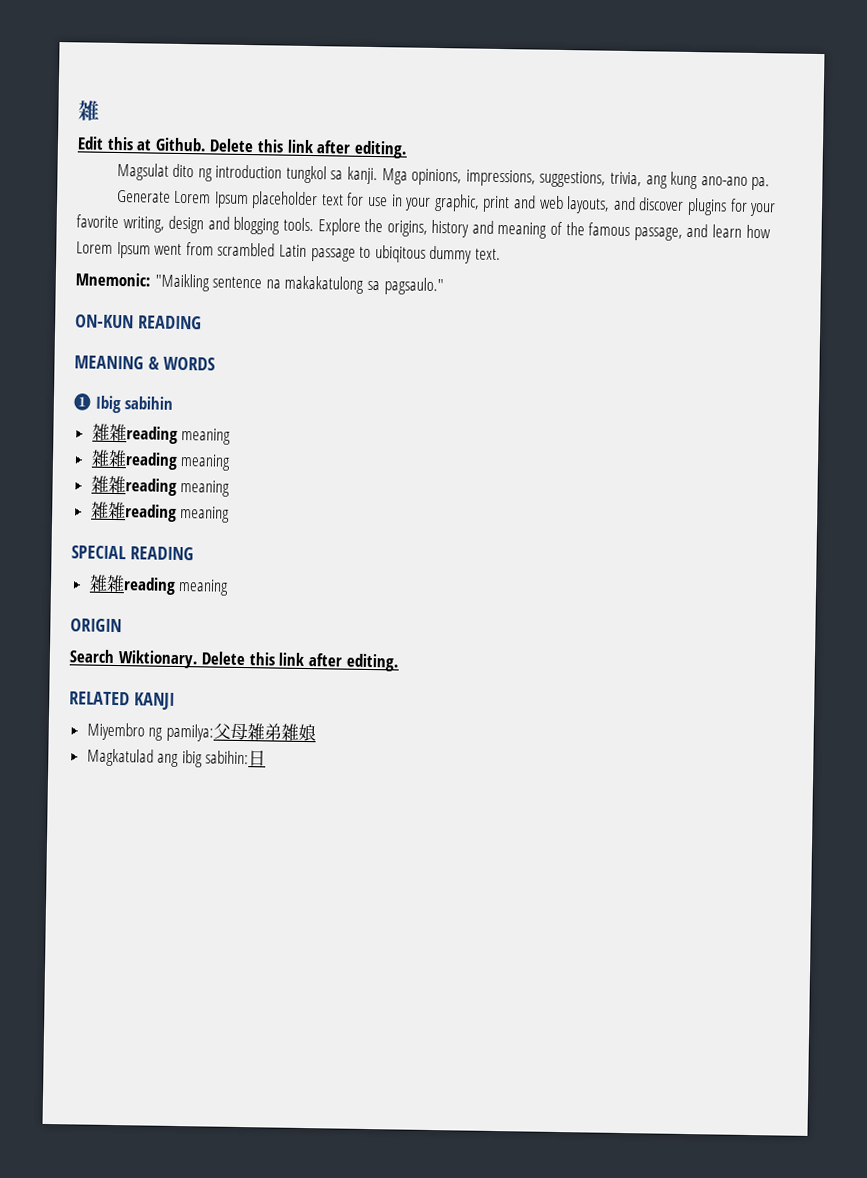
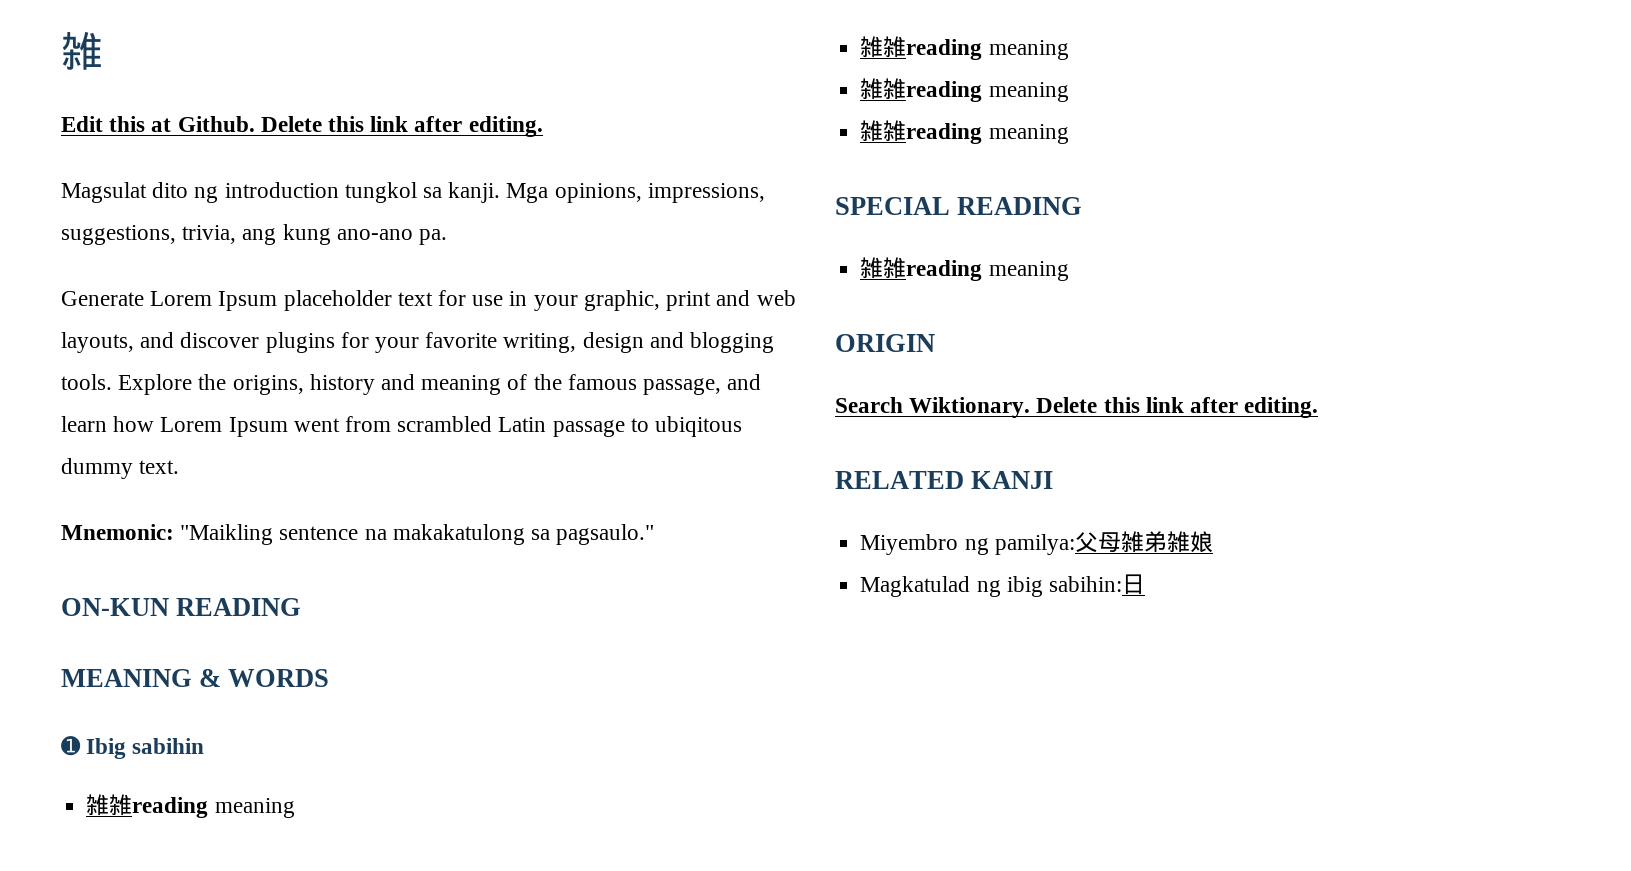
[157,753,180,768] ang -> [976,580,1001,597] ng

